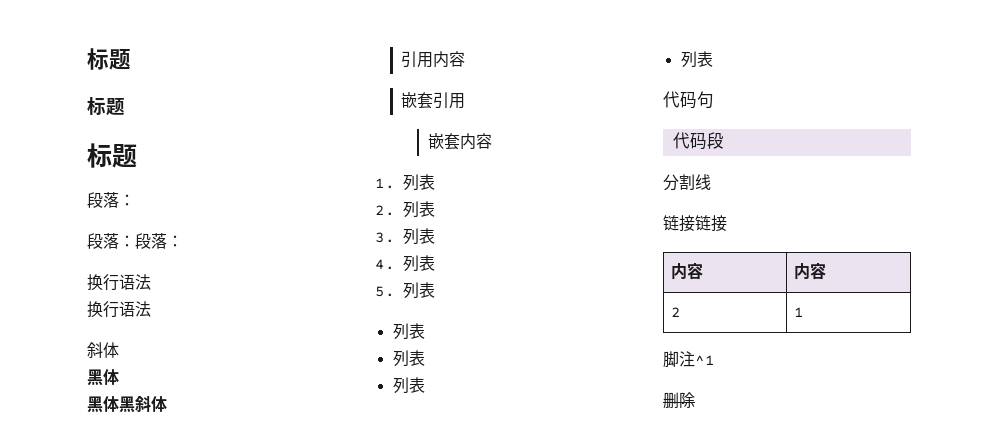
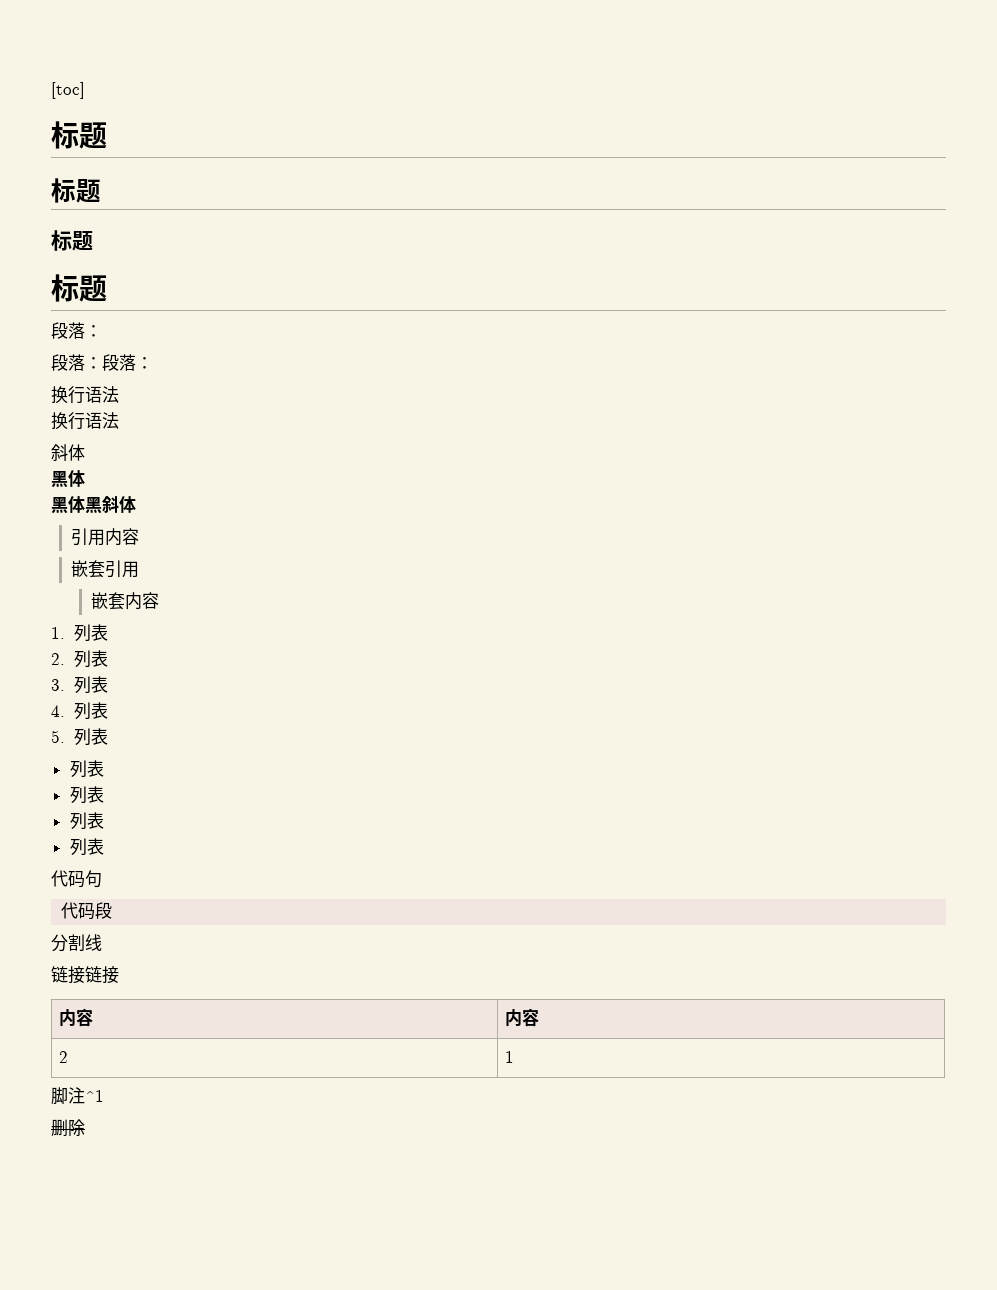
(87, 59) none -> [51,82,85,99] [51,121,107,149] [toc] // 标题 //

